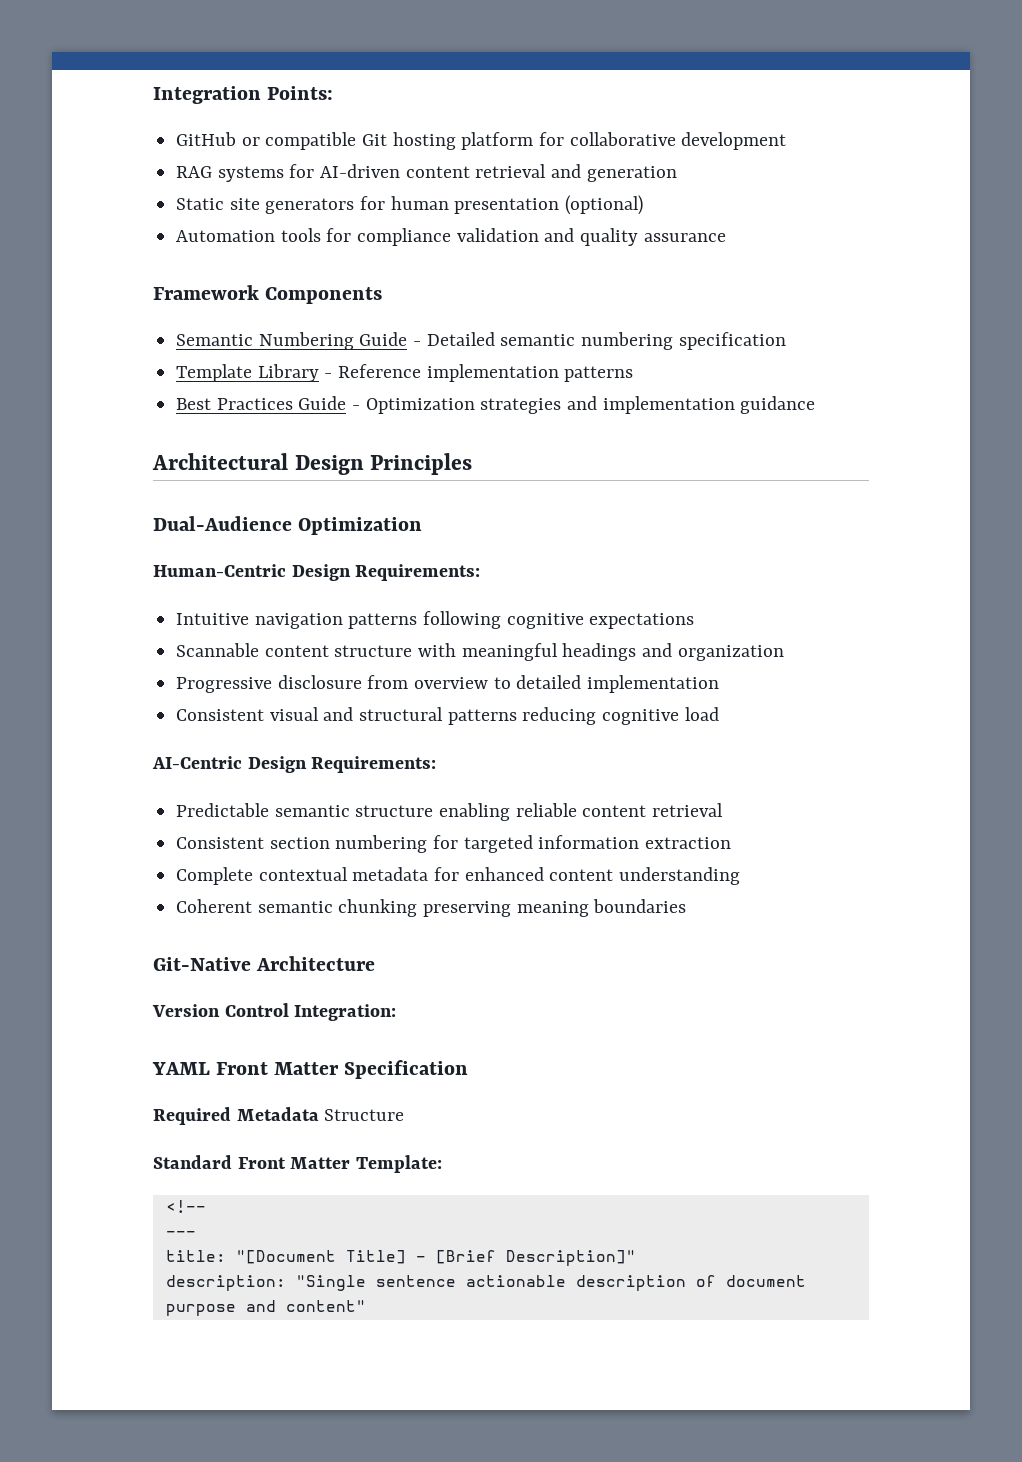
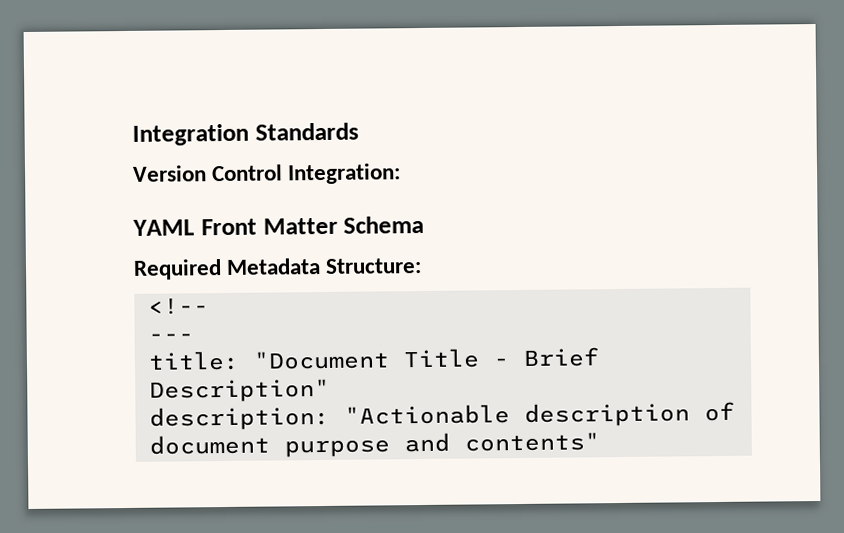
[267,86,334,100] [176,132,787,150] [176,164,677,182] [176,195,644,215] [176,228,726,246] [153,285,383,304] [176,332,786,350] [176,364,634,382] [176,396,816,414] [152,453,473,475] [153,516,423,535] [153,564,481,581] [176,611,695,629] [176,643,784,661] [176,675,720,693] [176,707,719,725] [152,756,437,773] [176,803,724,821] [176,835,732,853] [176,867,741,885] [176,899,687,917] [153,956,376,971] Points: // GitHub or compatible Git hosting platform for collaborative development // RAG systems for AI-driven content retrieval and generation // Static site generators for human presentation (optional) // Automation tools for compliance validation and quality assurance // Framework Components // Semantic Numbering Guide - Detailed semantic numbering specification // Template Library - Reference implementation patterns // Best Practices Guide - Optimization strategies and implementation guidance // Architectural Design Principles // Dual-Audience Optimization // Human-Centric Design Requirements: // Intuitive navigation patterns following cognitive expectations // Scannable content structure with meaningful headings and organization // Progressive disclosure from overview to detailed implementation // Consistent visual and structural patterns reducing cognitive load // AI-Centric Design Requirements: // Predictable semantic structure enabling reliable content retrieval // Consistent section numbering for targeted information extraction // Complete contextual metadata for enhanced content understanding // Coherent semantic chunking preserving meaning boundaries // Git-Native Architecture -> [254,122,359,141] Standards
[344,1060,469,1079] Specification -> [343,215,425,234] Schema
[324,1109,405,1121] [153,1155,443,1173] [165,1200,206,1213] [165,1231,196,1237] [165,1250,636,1266] [165,1275,566,1291] Structure // Standard Front Matter Template: // <!-- // --- // title: "[Document Title] - [Brief Description]" // description: "Single sentence actionable -> [325,258,423,274] [147,297,209,315] [147,333,194,342] [147,347,600,371] [148,378,330,403] [148,404,510,431] Structure: // <!-- // --- // title: "Document Title - Brief Description" // description: "Actionable
[285,1300,366,1312] content" -> [463,432,600,452] contents"

